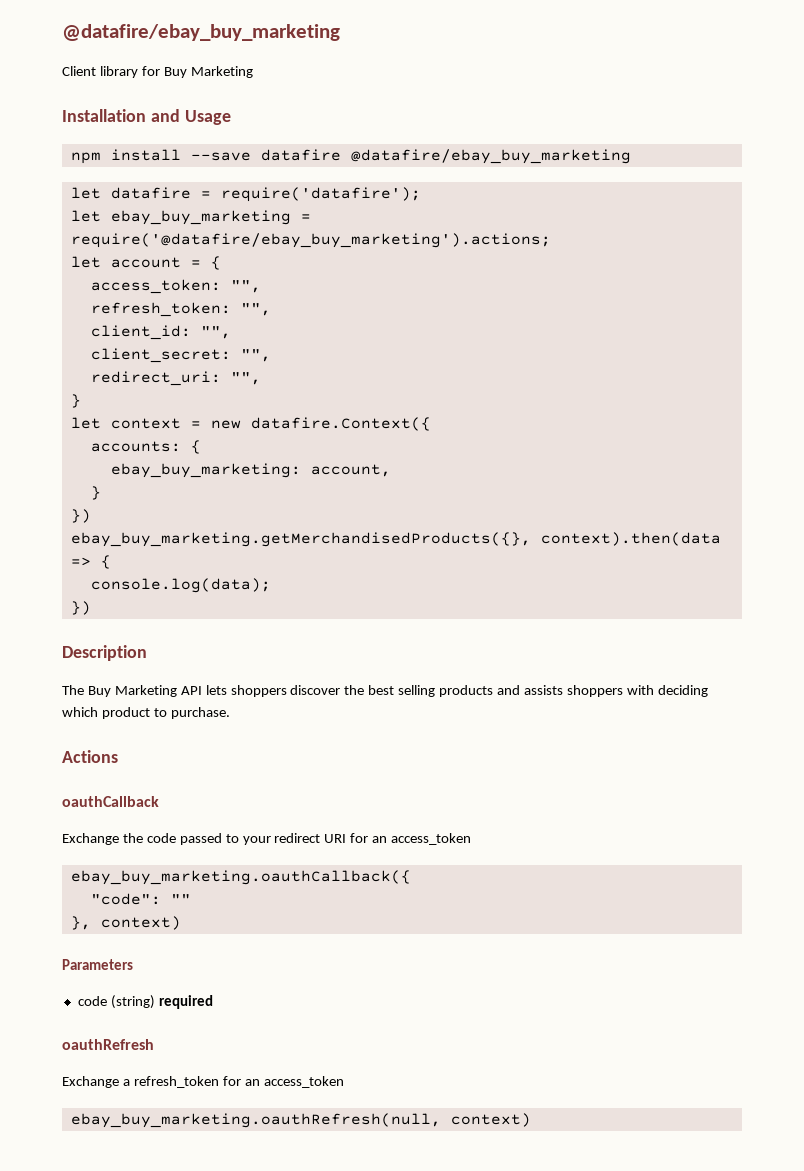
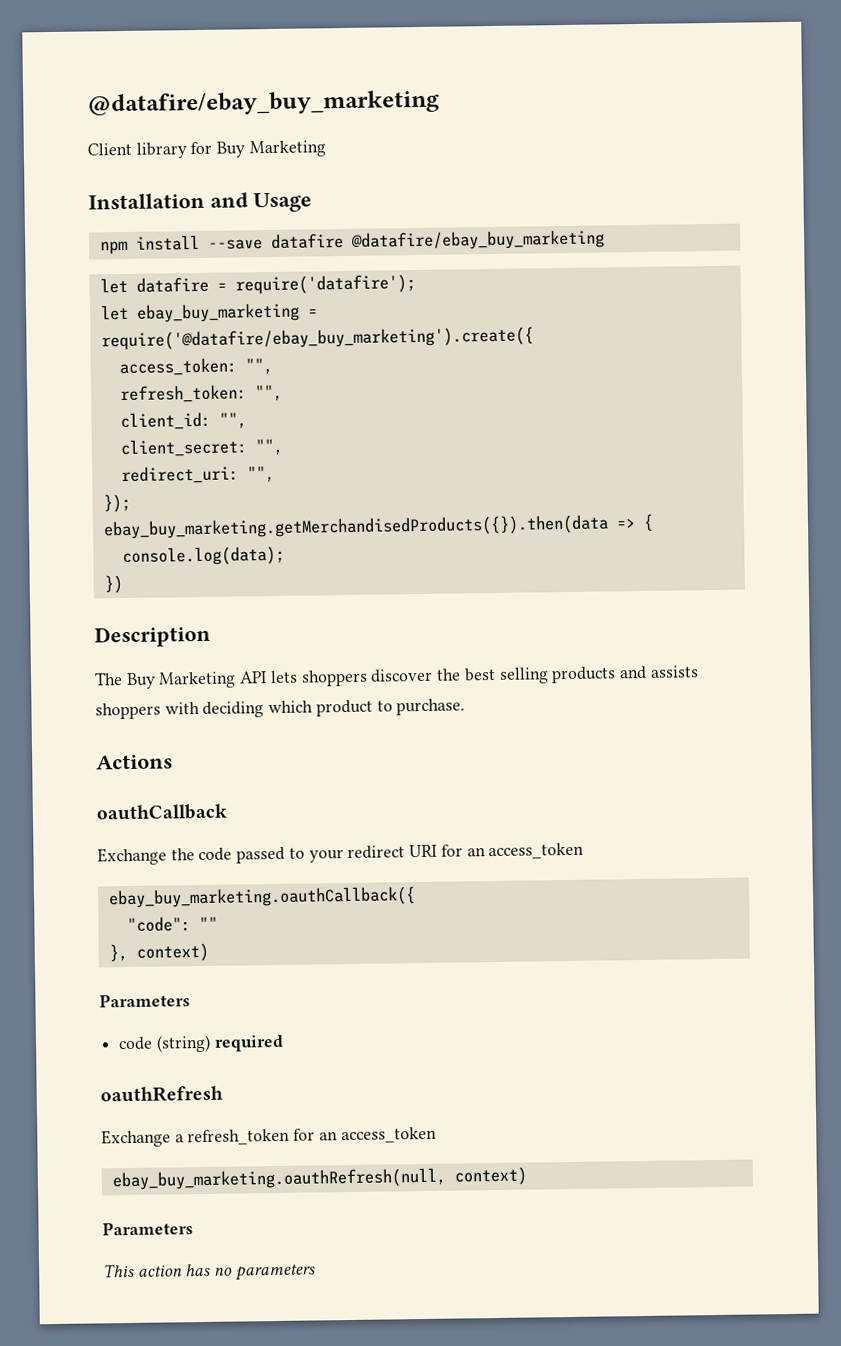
[70,233,551,248] [70,256,221,270] require('@datafire/ebay_buy_marketing').actions; // let account = { -> [100,326,534,351] require('@datafire/ebay_buy_marketing').create({
[70,394,81,408] [70,417,431,431] [90,440,201,454] [110,463,391,478] [90,486,101,500] [70,509,91,523] [70,532,721,547] } // let context = new datafire.Context({ // accounts: { // ebay_buy_marketing: account, // } // }) // ebay_buy_marketing.getMerchandisedProducts({}, context).then(data -> [102,493,131,513] [102,514,609,540] }); // ebay_buy_marketing.getMerchandisedProducts({}).then(data
(531, 1120) none -> [102,1221,193,1236] [103,1263,316,1281] // Parameters // This action has no parameters

